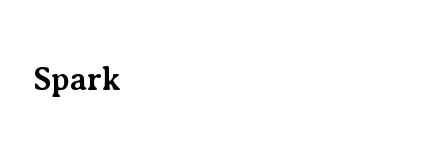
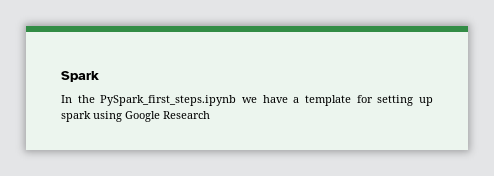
(121, 81) none -> [61,95,433,106] [61,111,210,122] // In the PySpark_first_steps.ipynb we have a template for setting up spark using Google Research

